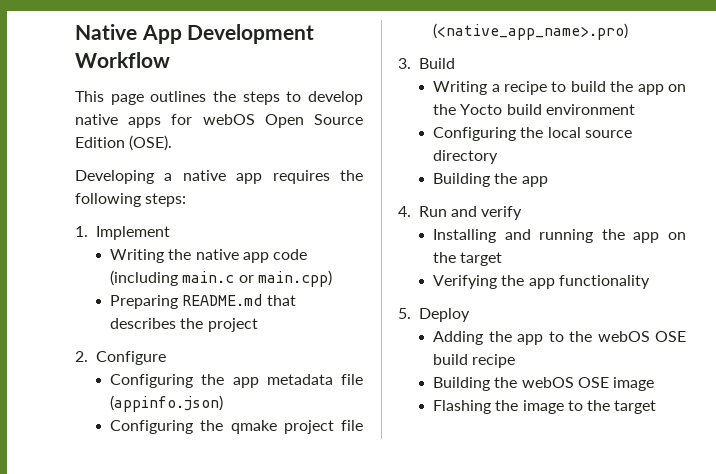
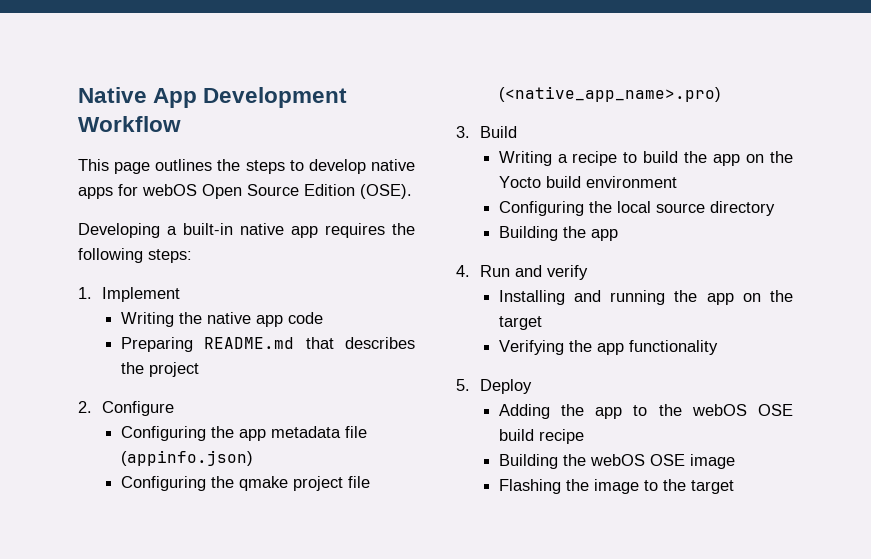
(173, 177) none -> [183,223,233,235] built-in
[110,270,332,287] (including main.c or main.cpp) -> (323, 318) none

